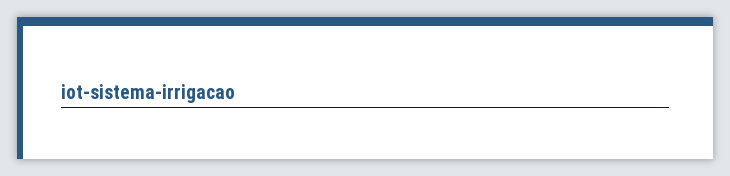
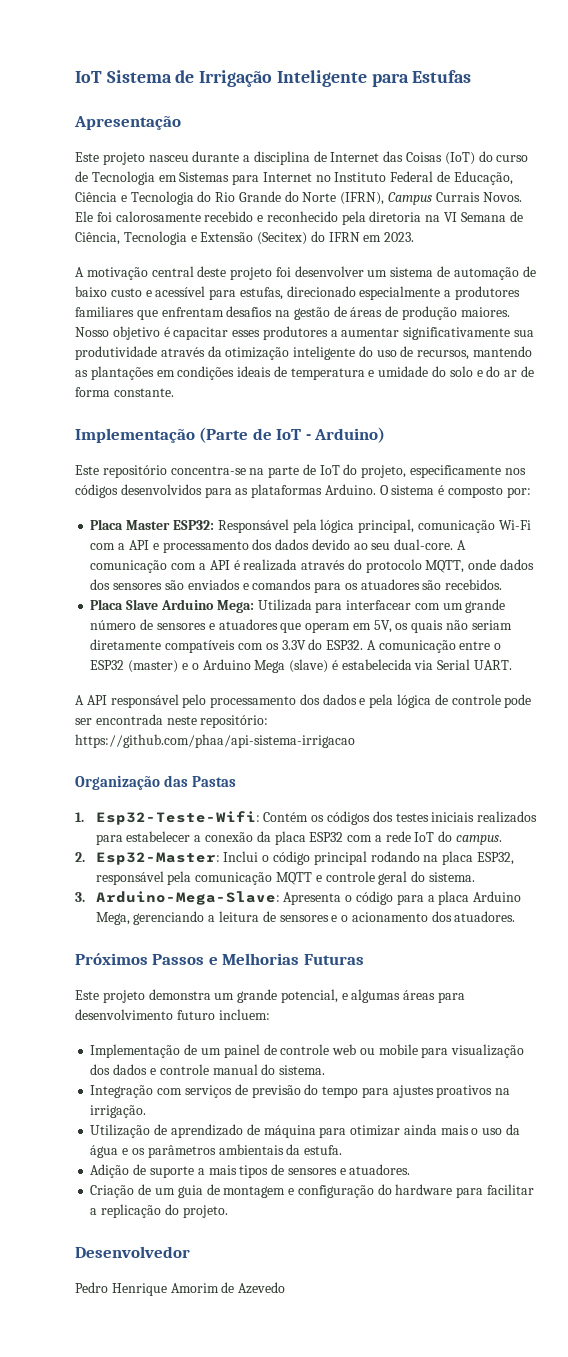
[61,84,235,103] iot-sistema-irrigacao -> [75,70,472,87] [74,116,181,130] [75,151,529,165] [75,171,513,185] [75,191,522,205] [75,211,523,225] [75,231,415,245] [75,266,536,280] [75,286,521,300] [75,306,510,320] [75,326,535,340] [75,346,533,360] [75,366,534,380] [75,387,174,397] [75,427,386,443] [75,464,526,478] [75,484,531,498] [90,519,531,533] [90,539,466,553] [90,559,534,573] [90,579,503,593] [90,599,506,613] [90,619,512,633] [90,639,502,653] [90,659,512,673] [75,694,532,708] [75,714,269,728] [75,734,355,748] [75,775,237,790] [75,811,538,825] [95,831,502,845] [75,851,514,865] [95,871,475,885] [75,891,522,905] [95,911,516,925] [75,953,364,965] [75,989,466,1003] [75,1009,270,1020] [90,1044,525,1058] [90,1064,326,1075] [90,1084,511,1098] [90,1105,147,1118] [90,1124,520,1138] [90,1144,343,1158] [90,1164,411,1178] [90,1184,534,1198] [90,1204,228,1218] [75,1246,190,1258] [75,1282,286,1296] IoT Sistema de Irrigação Inteligente para Estufas // Apresentação // Este projeto nasceu durante a disciplina de Internet das Coisas (IoT) do curso de Tecnologia em Sistemas para Internet no Instituto Federal de Educação, Ciência e Tecnologia do Rio Grande do Norte (IFRN), Campus Currais Novos. Ele foi calorosamente recebido e reconhecido pela diretoria na VI Semana de Ciência, Tecnologia e Extensão (Secitex) do IFRN em 2023. // A motivação central deste projeto foi desenvolver um sistema de automação de baixo custo e acessível para estufas, direcionado especialmente a produtores familiares que enfrentam desafios na gestão de áreas de produção maiores. Nosso objetivo é capacitar esses produtores a aumentar significativamente sua produtividade através da otimização inteligente do uso de recursos, mantendo as plantações em condições ideais de temperatura e umidade do solo e do ar de forma constante. // Implementação (Parte de IoT - Arduino) // Este repositório concentra-se na parte de IoT do projeto, especificamente nos códigos desenvolvidos para as plataformas Arduino. O sistema é composto por: // Placa Master ESP32: Responsável pela lógica principal, comunicação Wi-Fi com a API e processamento dos dados devido ao seu dual-core. A comunicação com a API é realizada através do protocolo MQTT, onde dados dos sensores são enviados e comandos para os atuadores são recebidos. // Placa Slave Arduino Mega: Utilizada para interfacear com um grande número de sensores e atuadores que operam em 5V, os quais não seriam diretamente compatíveis com os 3.3V do ESP32. A comunicação entre o ESP32 (master) e o Arduino Mega (slave) é estabelecida via Serial UART. // A API responsável pelo processamento dos dados e pela lógica de controle pode ser encontrada neste repositório: https://github.com/phaa/api-sistema-irrigacao // Organização das Pastas // 1. Esp32-Teste-Wifi: Contém os códigos dos testes iniciais realizados para estabelecer a conexão da placa ESP32 com a rede IoT do campus. // 2. Esp32-Master: Inclui o código principal rodando na placa ESP32, responsável pela comunicação MQTT e controle geral do sistema. // 3. Arduino-Mega-Slave: Apresenta o código para a placa Arduino Mega, gerenciando a leitura de sensores e o acionamento dos atuadores. // Próximos Passos e Melhorias Futuras // Este projeto demonstra um grande potencial, e algumas áreas para desenvolvimento futuro incluem: // Implementação de um painel de controle web ou mobile para visualização dos dados e controle manual do sistema. // Integração com serviços de previsão do tempo para ajustes proativos na irrigação. // Utilização de aprendizado de máquina para otimizar ainda mais o uso da água e os parâmetros ambientais da estufa. // Adição de suporte a mais tipos de sensores e atuadores. // Criação de um guia de montagem e configuração do hardware para facilitar a replicação do projeto. // Desenvolvedor // Pedro Henrique Amorim de Azevedo

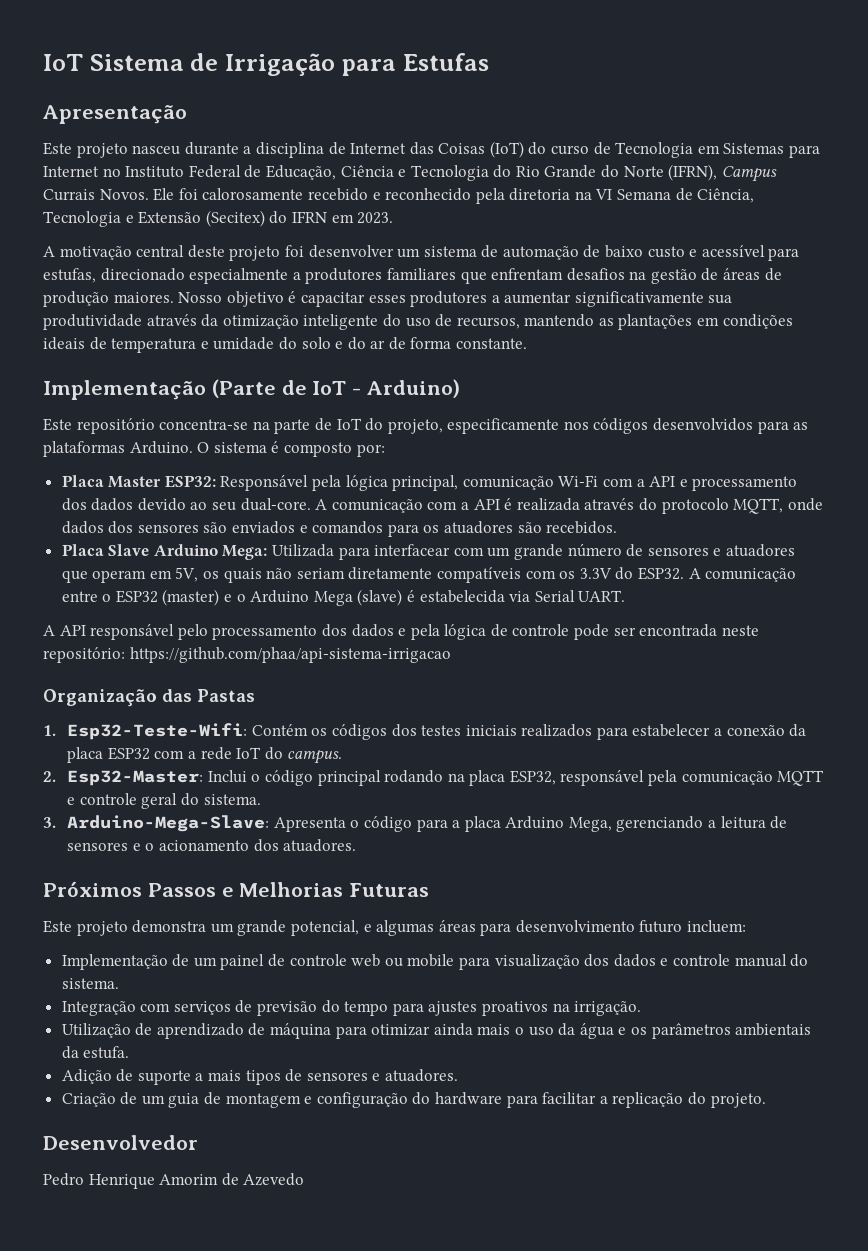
[276,70,367,87] Inteligente -> (336, 64) none

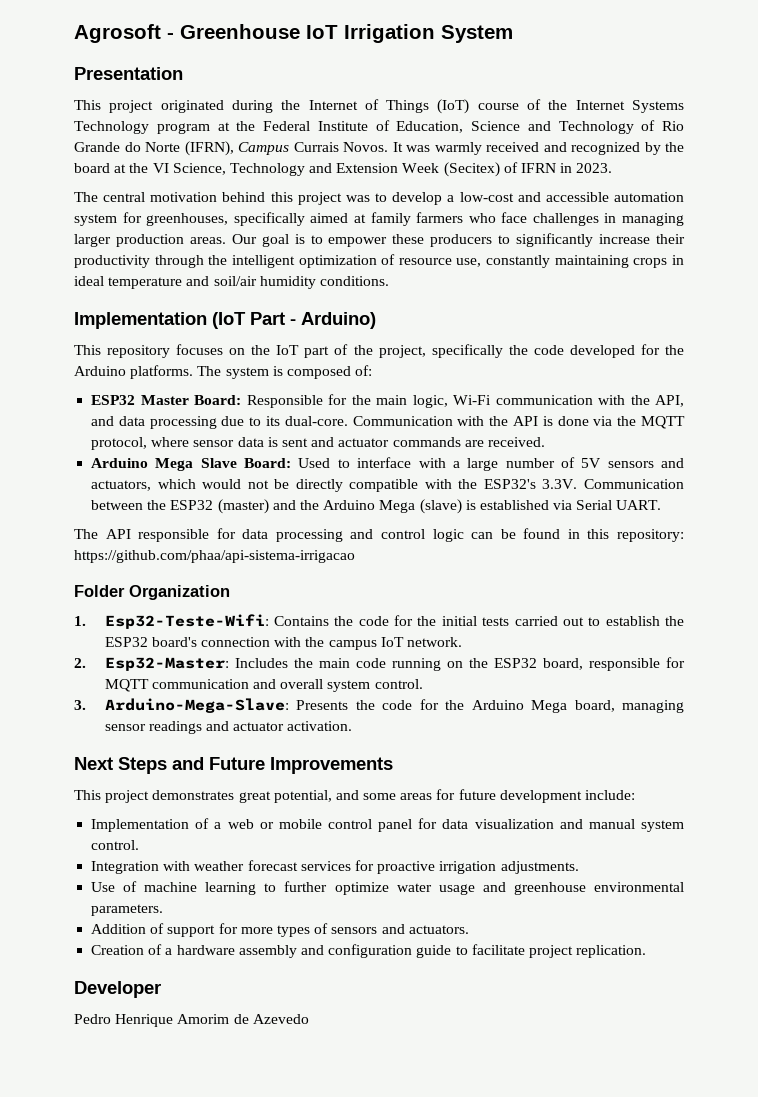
[43,53,489,76] [43,105,187,124] [43,141,821,158] [43,165,512,181] IoT Sistema de Irrigação para Estufas // Apresentação // Este projeto nasceu durante a disciplina de Internet das Coisas (IoT) do curso de Tecnologia em Sistemas para Internet no Instituto Federal de Educação, Ciência e Tecnologia do -> [74,24,513,43] [74,67,183,80] [74,99,685,114] [74,120,656,134] Agrosoft - Greenhouse IoT Irrigation System // Presentation // This project originated during the Internet of Things (IoT) course of the Internet Systems Technology program at the Federal Institute of Education, Science and Technology of
[153,188,755,204] [43,210,394,227] [43,245,800,261] [43,268,782,284] [43,291,733,307] [43,314,793,330] [43,337,528,353] [43,379,461,400] [43,418,809,434] [43,441,385,457] [61,475,798,491] [61,498,823,514] [61,521,618,537] [61,543,795,560] [61,567,797,583] [61,589,246,606] Ele foi calorosamente recebido e reconhecido pela diretoria na VI Semana de Ciência, Tecnologia e Extensão (Secitex) do IFRN em 2023. // A motivação central deste projeto foi desenvolver um sistema de automação de baixo custo e acessível para estufas, direcionado especialmente a produtores familiares que enfrentam desafios na gestão de áreas de produção maiores. Nosso objetivo é capacitar esses produtores a aumentar significativamente sua produtividade através da otimização inteligente do uso de recursos, mantendo as plantações em condições ideais de temperatura e umidade do solo e do ar de forma constante. // Implementação (Parte de IoT - Arduino) // Este repositório concentra-se na parte de IoT do projeto, especificamente nos códigos desenvolvidos para as plataformas Arduino. O sistema é composto por: // Placa Master ESP32: Responsável pela lógica principal, comunicação Wi-Fi com a API e processamento dos dados devido ao seu dual-core. A comunicação com a API é realizada através do protocolo MQTT, onde dados dos sensores são enviados e comandos para os atuadores são recebidos. // Placa Slave Arduino Mega: Utilizada para interfacear com um grande número de sensores e atuadores que operam em 5V, os quais não seriam diretamente compatíveis com os 3.3V do ESP32. A comunicação entre o ESP32 (master) e o -> [392,142,684,155] [74,162,613,177] [74,192,684,205] [74,212,684,226] [74,233,685,247] [74,254,684,268] [74,276,389,289] [74,312,376,329] [74,344,684,358] [74,365,373,379] [91,394,684,408] [91,416,685,429] [91,437,545,450] [91,457,685,471] [91,479,685,492] [91,499,319,514] It was warmly received and recognized by the board at the VI Science, Technology and Extension Week (Secitex) of IFRN in 2023. // The central motivation behind this project was to develop a low-cost and accessible automation system for greenhouses, specifically aimed at family farmers who face challenges in managing larger production areas. Our goal is to empower these producers to significantly increase their productivity through the intelligent optimization of resource use, constantly maintaining crops in ideal temperature and soil/air humidity conditions. // Implementation (IoT Part - Arduino) // This repository focuses on the IoT part of the project, specifically the code developed for the Arduino platforms. The system is composed of: // ESP32 Master Board: Responsible for the main logic, Wi-Fi communication with the API, and data processing due to its dual-core. Communication with the API is done via the MQTT protocol, where sensor data is sent and actuator commands are received. // Arduino Mega Slave Board: Used to interface with a large number of 5V sensors and actuators, which would not be directly compatible with the ESP32's 3.3V. Communication between the ESP32 (master) and the
[407,590,505,603] é estabelecida -> [465,500,549,510] is established
[43,624,759,640] [43,647,451,663] [43,689,255,707] [43,723,807,740] [67,747,343,764] [43,770,825,786] [67,793,261,809] [43,815,788,832] [67,839,357,852] [43,881,430,897] [43,920,747,936] [61,954,809,970] [61,978,119,989] [61,1000,642,1016] [61,1023,812,1039] [61,1046,130,1059] [61,1069,459,1085] [61,1092,766,1108] [43,1135,198,1150] A API responsável pelo processamento dos dados e pela lógica de controle pode ser encontrada neste repositório: https://github.com/phaa/api-sistema-irrigacao // Organização das Pastas // 1. Esp32-Teste-Wifi: Contém os códigos dos testes iniciais realizados para estabelecer a conexão da placa ESP32 com a rede IoT do campus. // 2. Esp32-Master: Inclui o código principal rodando na placa ESP32, responsável pela comunicação MQTT e controle geral do sistema. // 3. Arduino-Mega-Slave: Apresenta o código para a placa Arduino Mega, gerenciando a leitura de sensores e o acionamento dos atuadores. // Próximos Passos e Melhorias Futuras // Este projeto demonstra um grande potencial, e algumas áreas para desenvolvimento futuro incluem: // Implementação de um painel de controle web ou mobile para visualização dos dados e controle manual do sistema. // Integração com serviços de previsão do tempo para ajustes proativos na irrigação. // Utilização de aprendizado de máquina para otimizar ainda mais o uso da água e os parâmetros ambientais da estufa. // Adição de suporte a mais tipos de sensores e atuadores. // Criação de um guia de montagem e configuração do hardware para facilitar a replicação do projeto. // Desenvolvedor -> [74,528,684,542] [74,550,355,563] [74,585,230,600] [74,614,684,629] [104,637,462,650] [74,657,685,671] [104,679,423,692] [74,698,685,713] [104,721,353,734] [74,757,393,774] [74,789,636,803] [91,818,684,832] [91,840,140,850] [91,860,579,874] [91,881,684,895] [91,904,164,916] [91,923,469,937] [91,944,647,958] [74,981,161,998] The API responsible for data processing and control logic can be found in this repository: https://github.com/phaa/api-sistema-irrigacao // Folder Organization // 1. Esp32-Teste-Wifi: Contains the code for the initial tests carried out to establish the ESP32 board's connection with the campus IoT network. // 2. Esp32-Master: Includes the main code running on the ESP32 board, responsible for MQTT communication and overall system control. // 3. Arduino-Mega-Slave: Presents the code for the Arduino Mega board, managing sensor readings and actuator activation. // Next Steps and Future Improvements // This project demonstrates great potential, and some areas for future development include: // Implementation of a web or mobile control panel for data visualization and manual system control. // Integration with weather forecast services for proactive irrigation adjustments. // Use of machine learning to further optimize water usage and greenhouse environmental parameters. // Addition of support for more types of sensors and actuators. // Creation of a hardware assembly and configuration guide to facilitate project replication. // Developer

